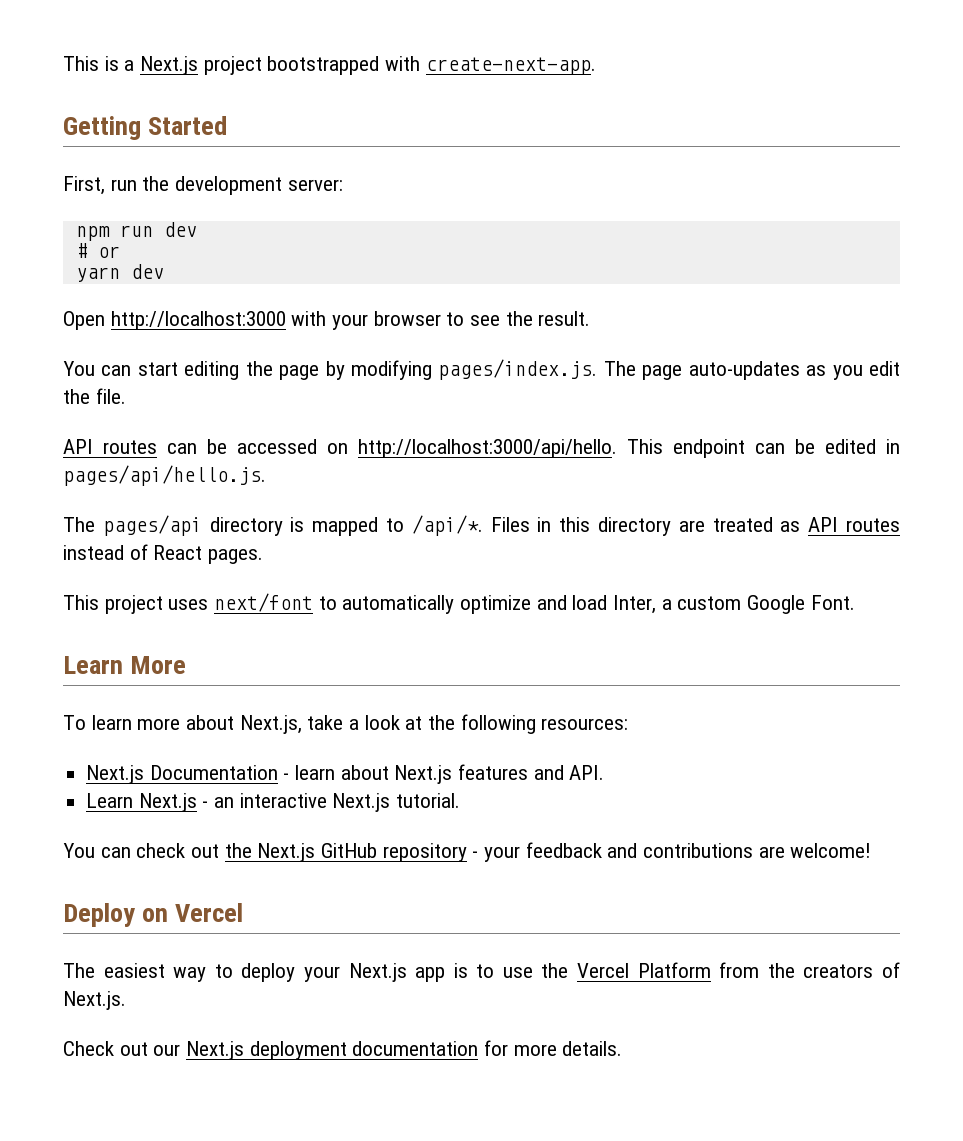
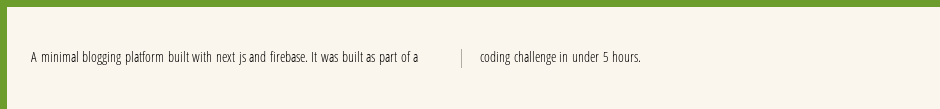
[63,56,596,75] [63,116,228,140] [63,176,343,195] [75,222,197,241] [75,243,120,258] [75,264,164,282] [63,311,591,330] [63,359,901,380] [63,388,126,404] [63,439,900,458] [63,465,266,486] [63,515,900,536] [63,544,264,564] [63,593,855,614] [63,656,187,674] [63,714,629,734] [86,764,605,784] [86,793,461,812] [63,842,872,862] [63,903,244,927] [63,962,901,982] [63,991,126,1010] [63,1040,623,1060] This is a Next.js project bootstrapped with create-next-app. // Getting Started // First, run the development server: // npm run dev // # or // yarn dev // Open http://localhost:3000 with your browser to see the result. // You can start editing the page by modifying pages/index.js. The page auto-updates as you edit the file. // API routes can be accessed on http://localhost:3000/api/hello. This endpoint can be edited in pages/api/hello.js. // The pages/api directory is mapped to /api/*. Files in this directory are treated as API routes instead of React pages. // This project uses next/font to automatically optimize and load Inter, a custom Google Font. // Learn More // To learn more about Next.js, take a look at the following resources: // Next.js Documentation - learn about Next.js features and API. // Learn Next.js - an interactive Next.js tutorial. // You can check out the Next.js GitHub repository - your feedback and contributions are welcome! // Deploy on Vercel // The easiest way to deploy your Next.js app is to use the Vercel Platform from the creators of Next.js. // Check out our Next.js deployment documentation for more details. -> [31,51,642,65] A minimal blogging platform built with next js and firebase. It was built as part of a coding challenge in under 5 hours.

